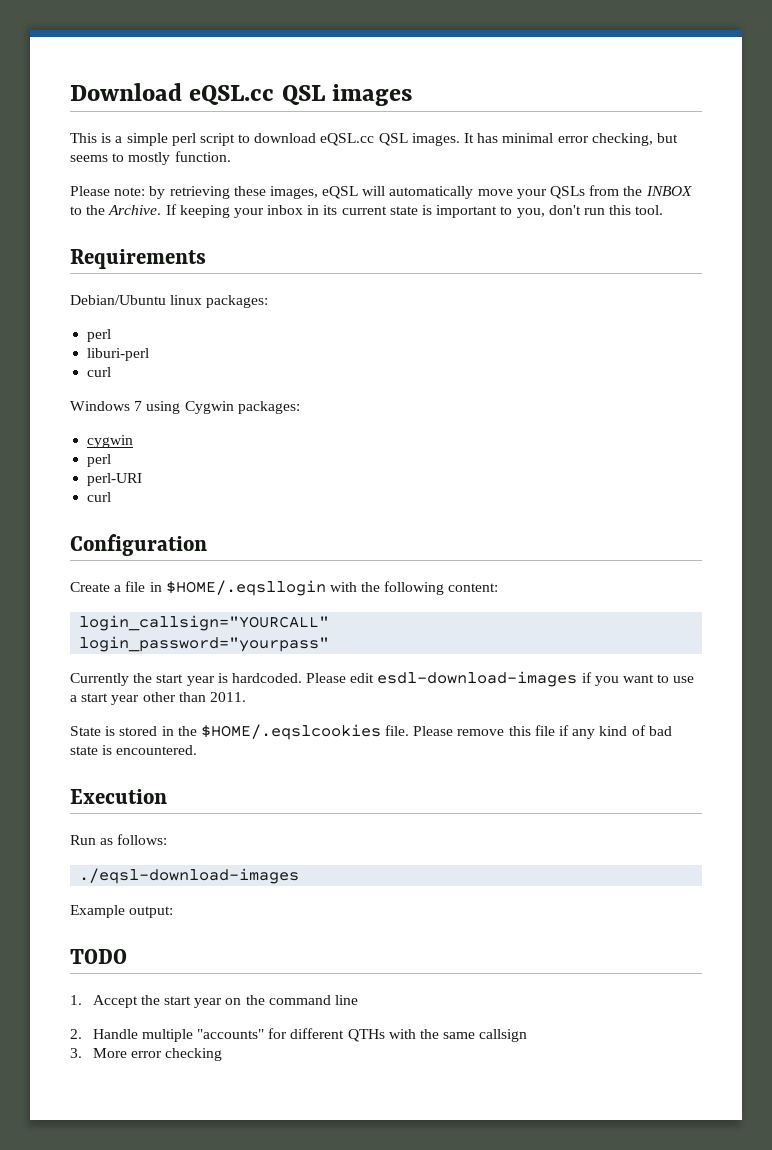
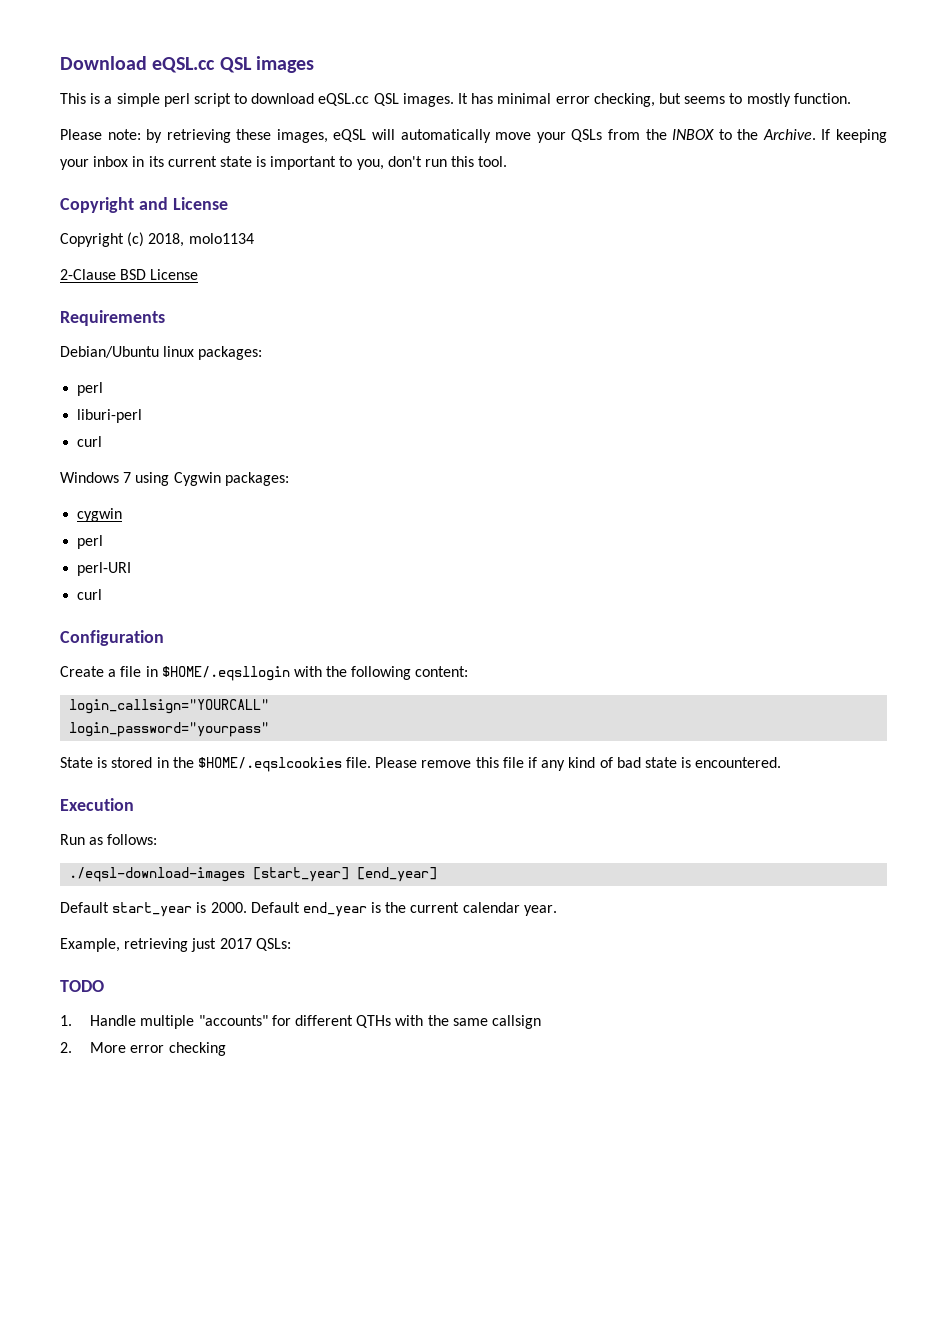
(664, 210) none -> [60,197,228,213] [60,232,254,247] [60,269,199,280] // Copyright and License // Copyright (c) 2018, molo1134 // 2-Clause BSD License
[70,671,695,687] [70,692,246,705] // Currently the start year is hardcoded. Please edit esdl-download-images if you want to use a start year other than 2011. -> (270, 729) none
[70,905,174,918] [70,949,127,964] [70,995,358,1008] [70,1029,82,1039] // Example output: // TODO // 1. Accept the start year on the command line // 2. -> [253,867,438,882] [60,902,557,917] [60,938,291,952] [60,980,104,992] [60,1015,72,1026] [start_year] [end_year] // Default start_year is 2000. Default end_year is the current calendar year. // Example, retrieving just 2017 QSLs: // TODO // 1.
[70,1048,82,1058] 3. -> [60,1042,72,1053] 2.

